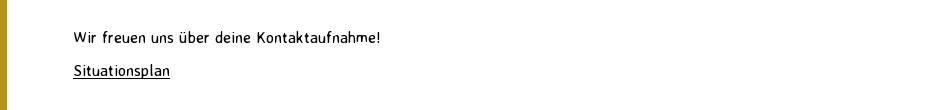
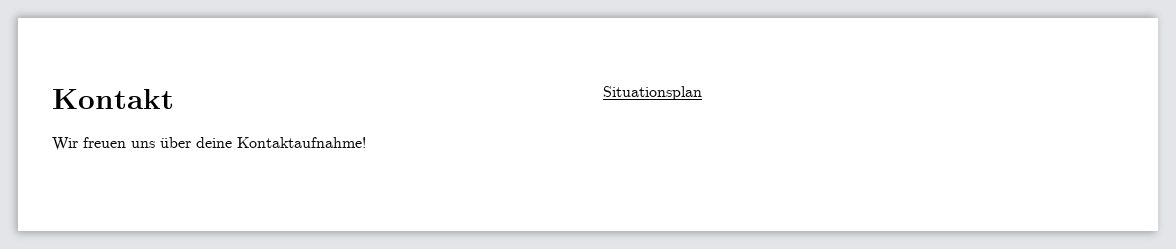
(73, 37) none -> [52,89,174,109] Kontakt //

